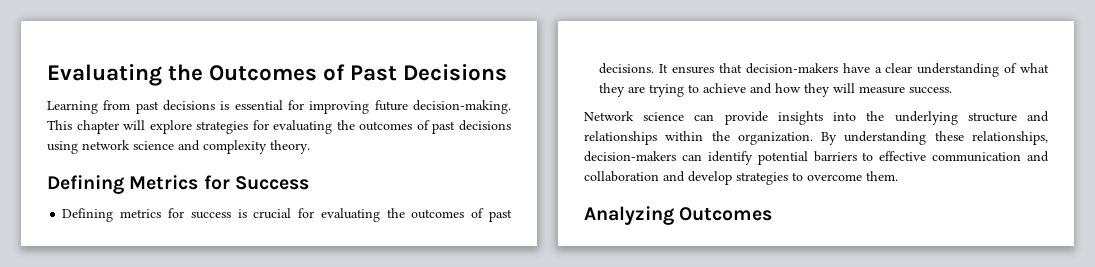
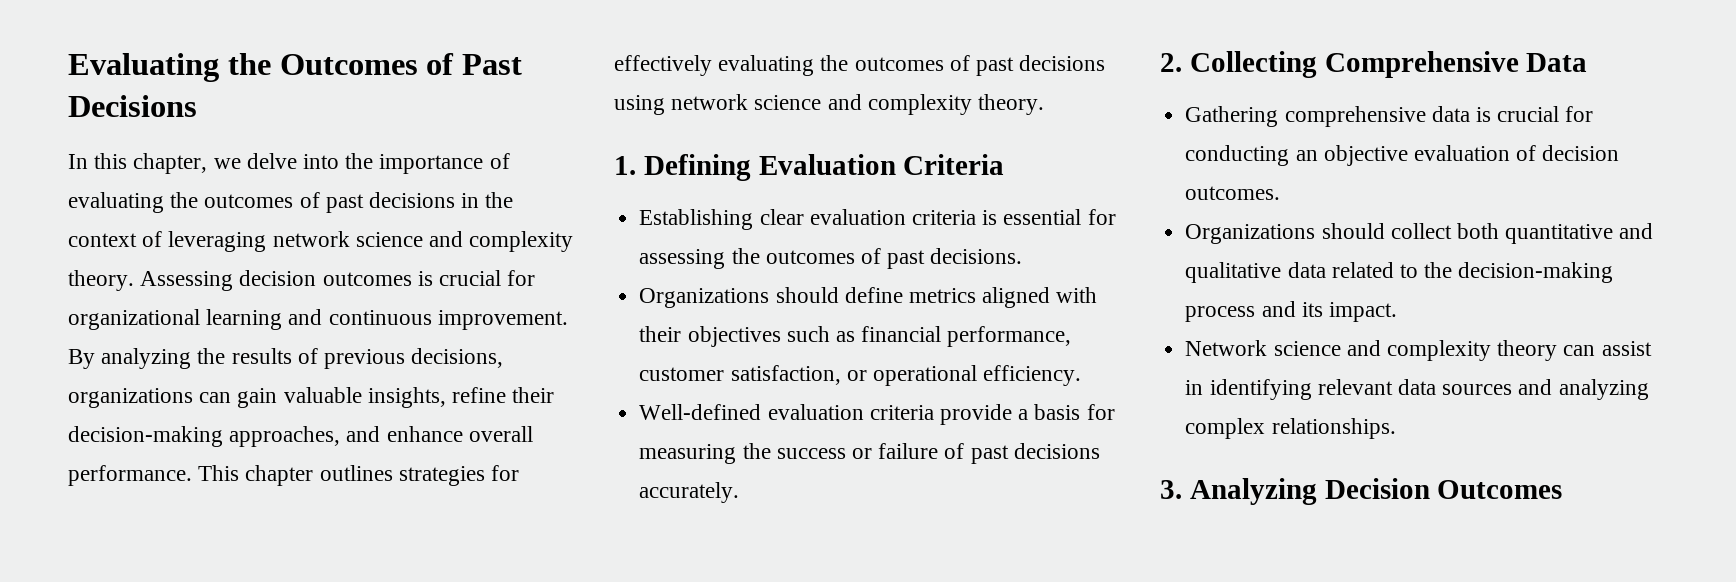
[47,100,511,114] [47,120,192,134] Learning from past decisions is essential for improving future decision-making. This chapter will explore -> [68,153,510,174] [68,192,514,213] [68,231,574,252] [68,270,536,291] [68,309,568,330] [68,348,504,369] [68,387,555,408] [68,426,533,447] [68,465,393,486] In this chapter, we delve into the importance of evaluating the outcomes of past decisions in the context of leveraging network science and complexity theory. Assessing decision outcomes is crucial for organizational learning and continuous improvement. By analyzing the results of previous decisions, organizations can gain valuable insights, refine their decision-making approaches, and enhance overall performance. This chapter outlines
(269, 125) none -> [614,55,712,76] effectively
[47,175,309,194] [62,208,380,222] Defining Metrics for Success // Defining metrics for success is crucial for evaluating -> [614,154,1005,181] [639,209,1116,230] [639,249,726,269] 1. Defining Evaluation Criteria // Establishing clear evaluation criteria is essential for assessing
[659,63,1049,77] [599,83,953,97] [584,111,1049,125] [584,131,1048,145] [584,151,1049,165] [584,171,898,185] [584,206,674,225] It ensures that decision-makers have a clear understanding of what they are trying to achieve and how they will measure success. // Network science can provide insights into the underlying structure and relationships within the organization. By understanding these relationships, decision-makers can identify potential barriers to effective communication and collaboration and develop strategies to overcome them. // Analyzing -> [639,287,1098,308] [639,326,1072,347] [639,365,1082,386] [639,404,1115,425] [639,443,1100,464] [639,482,740,503] [1160,51,1588,78] [1185,106,1594,127] [1185,145,1620,166] [1185,186,1281,200] [1185,223,1654,244] [1185,262,1614,283] [1185,301,1397,322] [1185,340,1652,361] [1185,379,1649,400] [1185,418,1396,439] [1160,478,1430,505] // Organizations should define metrics aligned with their objectives such as financial performance, customer satisfaction, or operational efficiency. // Well-defined evaluation criteria provide a basis for measuring the success or failure of past decisions accurately. // 2. Collecting Comprehensive Data // Gathering comprehensive data is crucial for conducting an objective evaluation of decision outcomes. // Organizations should collect both quantitative and qualitative data related to the decision-making process and its impact. // Network science and complexity theory can assist in identifying relevant data sources and analyzing complex relationships. // 3. Analyzing Decision

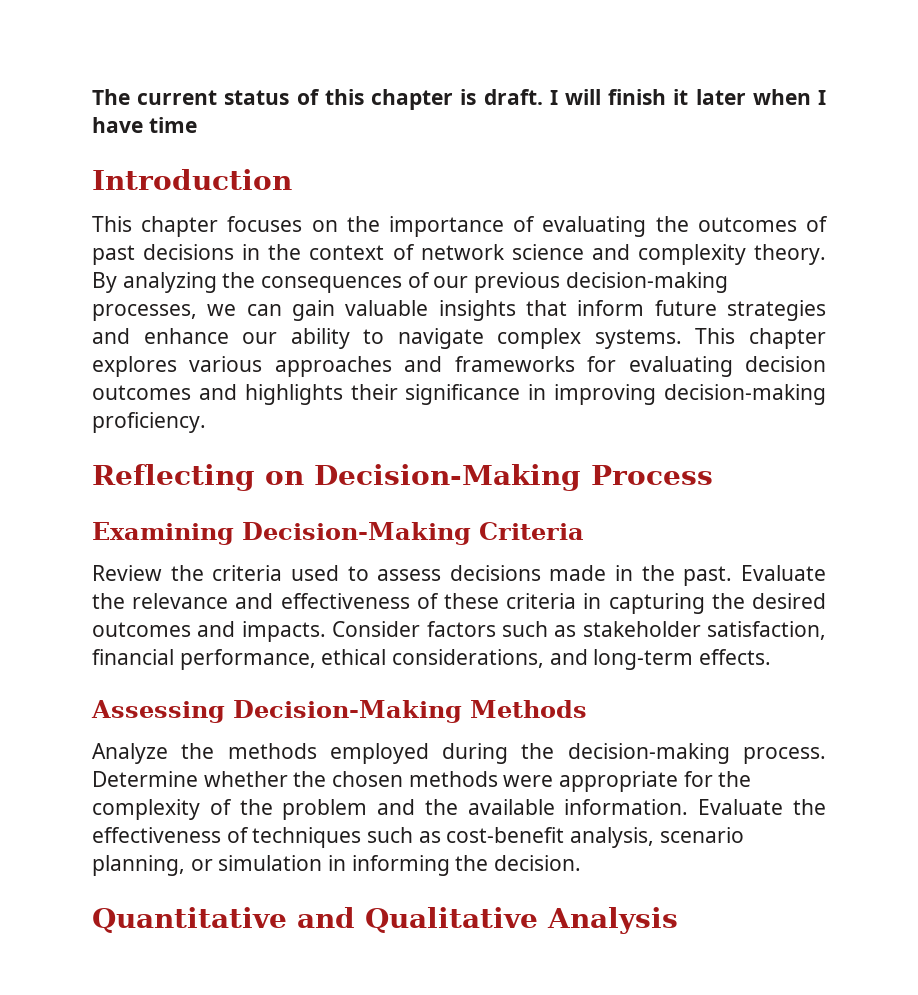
[68,53,523,82] [68,95,197,117] [68,153,340,174] Evaluating the Outcomes of Past Decisions // In this chapter, we delve into -> [92,89,826,110] [92,117,197,133] [92,169,292,190] [92,216,338,237] The current status of this chapter is draft. I will finish it later when I have time // Introduction // This chapter focuses on
[168,231,574,252] [68,270,536,291] [68,309,568,330] [68,348,504,369] [68,387,555,408] [68,426,533,447] [68,465,520,486] [614,55,1106,76] [614,94,1045,115] [614,154,1005,181] [639,209,1116,230] [639,248,1023,269] [639,287,1098,308] [639,326,1072,347] [639,365,1082,386] [639,404,1115,425] [639,443,1100,464] [639,482,740,503] [1160,51,1588,78] [1185,106,1594,127] [1185,145,1620,166] [1185,186,1281,200] [1185,223,1654,244] [1185,262,1614,283] [1185,301,1397,322] [1185,340,1652,361] [1185,379,1649,400] [1185,418,1396,439] [1160,478,1563,505] leveraging network science and complexity theory. Assessing decision outcomes is crucial for organizational learning and continuous improvement. By analyzing the results of previous decisions, organizations can gain valuable insights, refine their decision-making approaches, and enhance overall performance. This chapter outlines strategies for effectively evaluating the outcomes of past decisions using network science and complexity theory. // 1. Defining Evaluation Criteria // Establishing clear evaluation criteria is essential for assessing the outcomes of past decisions. // Organizations should define metrics aligned with their objectives such as financial performance, customer satisfaction, or operational efficiency. // Well-defined evaluation criteria provide a basis for measuring the success or failure of past decisions accurately. // 2. Collecting Comprehensive Data // Gathering comprehensive data is crucial for conducting an objective evaluation of decision outcomes. // Organizations should collect both quantitative and qualitative data related to the decision-making process and its impact. // Network science and complexity theory can assist in identifying relevant data sources and analyzing complex relationships. // 3. Analyzing Decision Outcomes -> [420,244,827,265] [92,272,728,293] [92,300,826,321] [92,328,826,349] [92,356,826,377] [92,384,826,405] [92,412,206,433] [92,464,713,491] [92,522,584,545] [92,565,826,586] [92,593,826,614] [92,621,826,642] [92,649,772,670] [91,700,587,723] [92,743,826,764] [92,771,752,792] [92,799,826,820] [92,827,744,848] [92,855,582,876] [92,907,678,934] network science and complexity theory. By analyzing the consequences of our previous decision-making processes, we can gain valuable insights that inform future strategies and enhance our ability to navigate complex systems. This chapter explores various approaches and frameworks for evaluating decision outcomes and highlights their significance in improving decision-making proficiency. // Reflecting on Decision-Making Process // Examining Decision-Making Criteria // Review the criteria used to assess decisions made in the past. Evaluate the relevance and effectiveness of these criteria in capturing the desired outcomes and impacts. Consider factors such as stakeholder satisfaction, financial performance, ethical considerations, and long-term effects. // Assessing Decision-Making Methods // Analyze the methods employed during the decision-making process. Determine whether the chosen methods were appropriate for the complexity of the problem and the available information. Evaluate the effectiveness of techniques such as cost-benefit analysis, scenario planning, or simulation in informing the decision. // Quantitative and Qualitative Analysis

